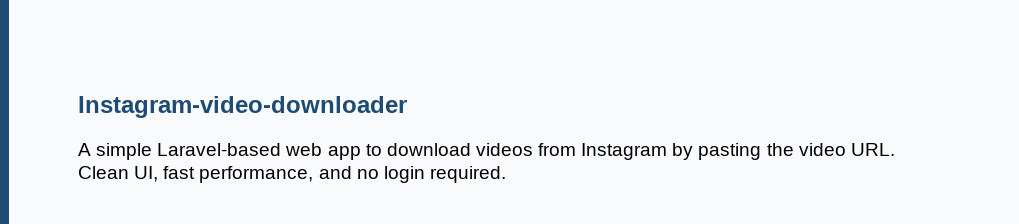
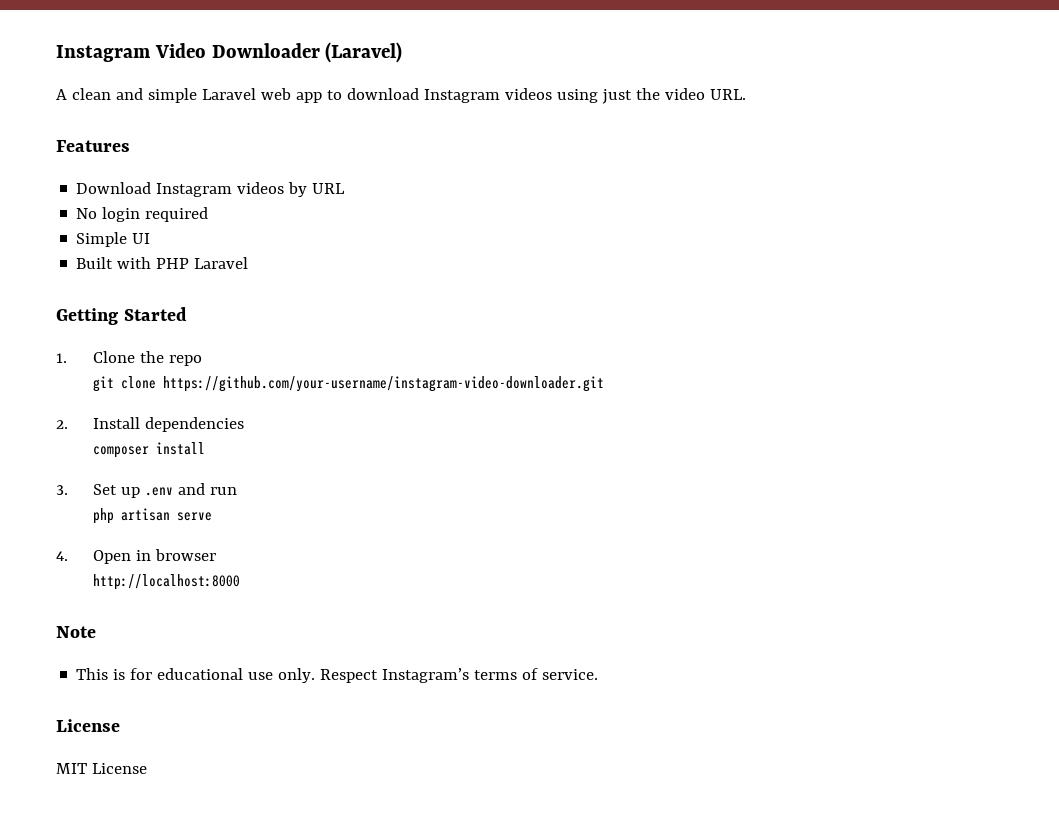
[78,96,407,118] [78,143,895,160] [78,166,506,183] Instagram-video-downloader // A simple Laravel-based web app to download videos from Instagram by pasting the video URL. Clean UI, fast performance, and no login required. -> [56,42,403,63] [56,88,746,104] [56,140,130,152] [76,182,346,197] [76,207,209,222] [76,232,151,247] [76,257,249,269] [56,307,187,325] [56,351,202,366] [92,376,604,392] [56,417,244,432] [92,442,205,458] [56,483,237,498] [92,508,212,524] [56,549,216,564] [92,574,240,590] [56,626,96,638] [76,668,599,683] [56,719,120,732] [56,763,147,774] Instagram Video Downloader (Laravel) // A clean and simple Laravel web app to download Instagram videos using just the video URL. // Features // Download Instagram videos by URL // No login required // Simple UI // Built with PHP Laravel // Getting Started // 1. Clone the repo // git clone https://github.com/your-username/instagram-video-downloader.git // 2. Install dependencies // composer install // 3. Set up .env and run // php artisan serve // 4. Open in browser // http://localhost:8000 // Note // This is for educational use only. Respect Instagram’s terms of service. // License // MIT License

